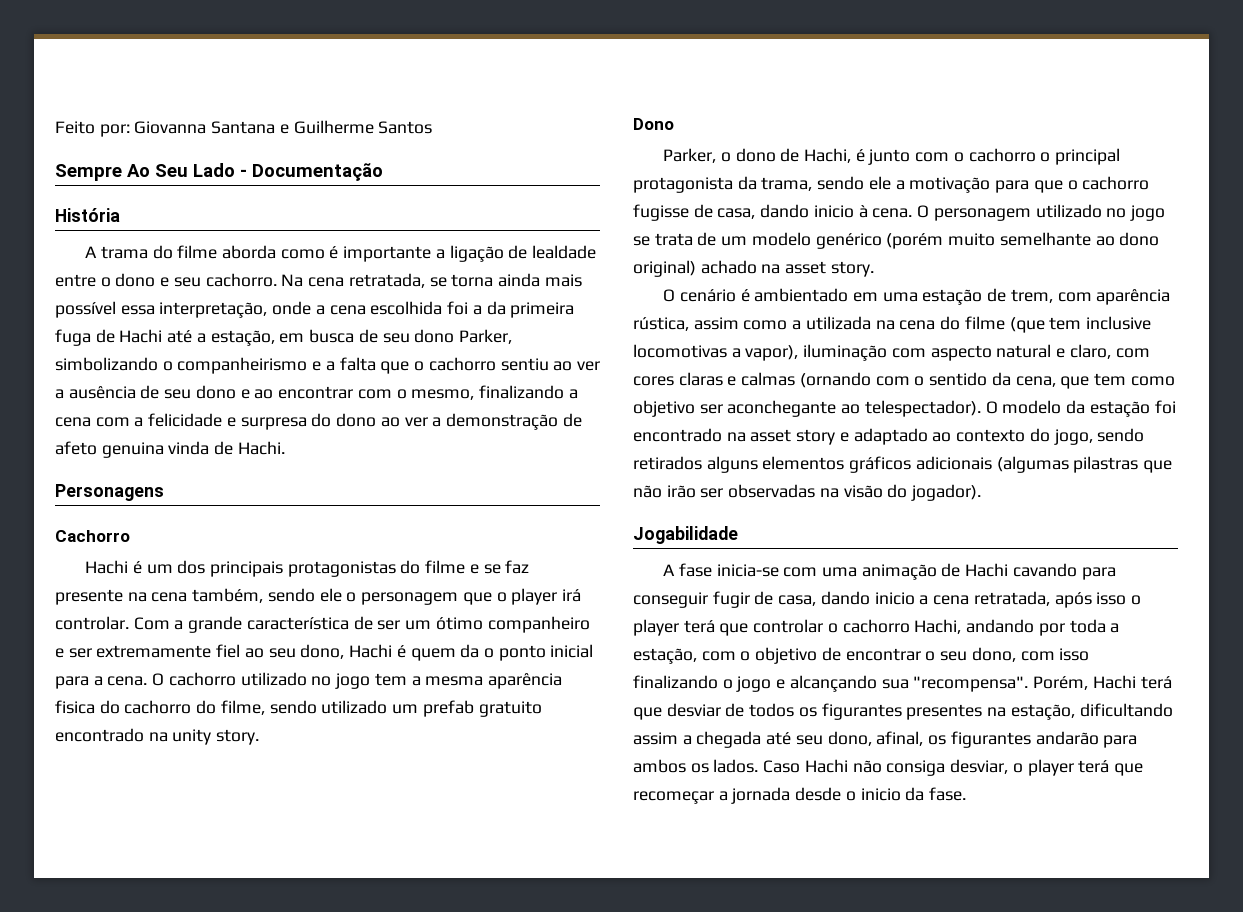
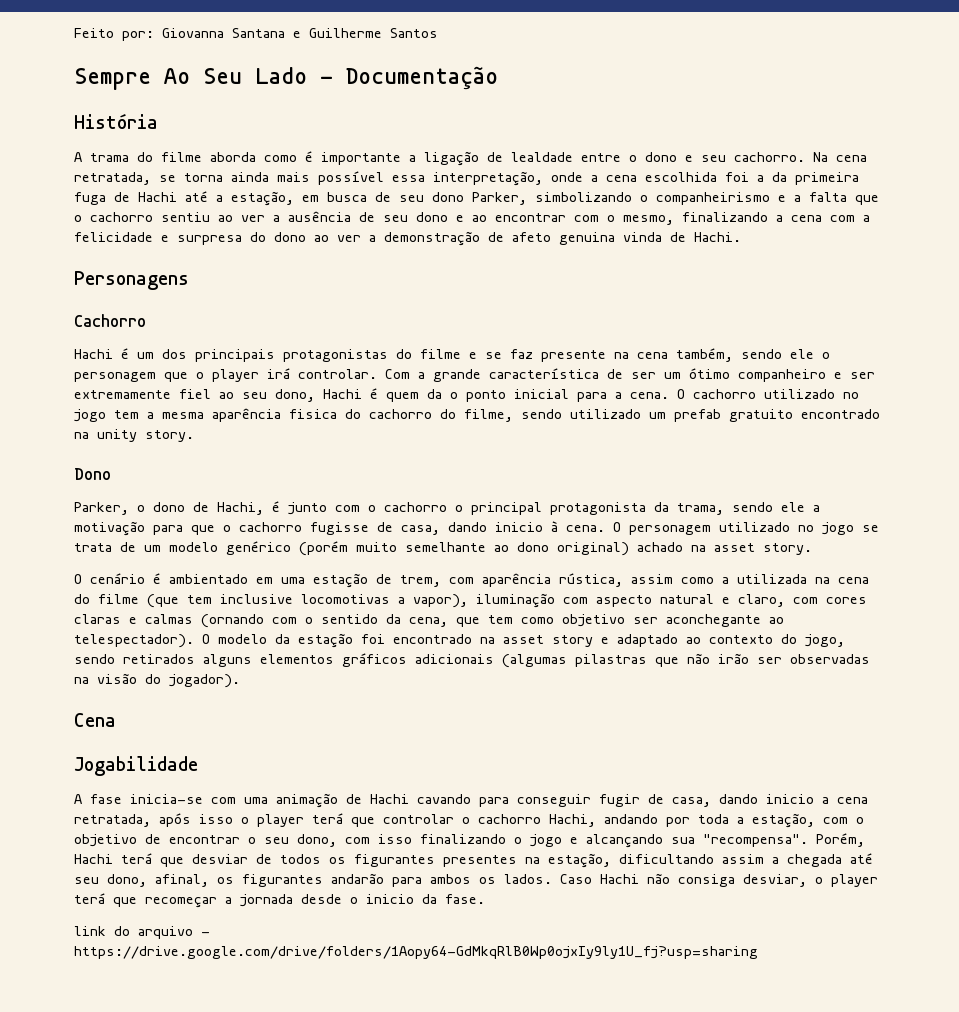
(982, 492) none -> [74,713,116,727] // Cena
(967, 794) none -> [74,926,210,939] [74,946,758,959] // link do arquivo - https://drive.google.com/drive/folders/1Aopy64-GdMkqRlB0Wp0ojxIy9ly1U_fj?usp=sharing

